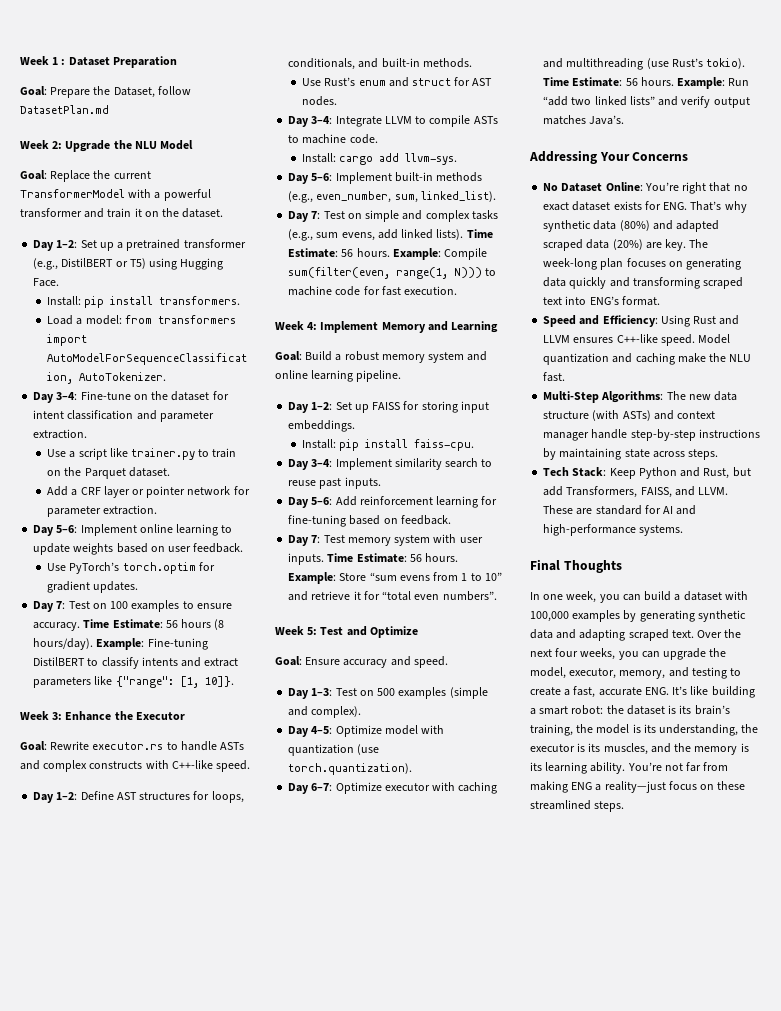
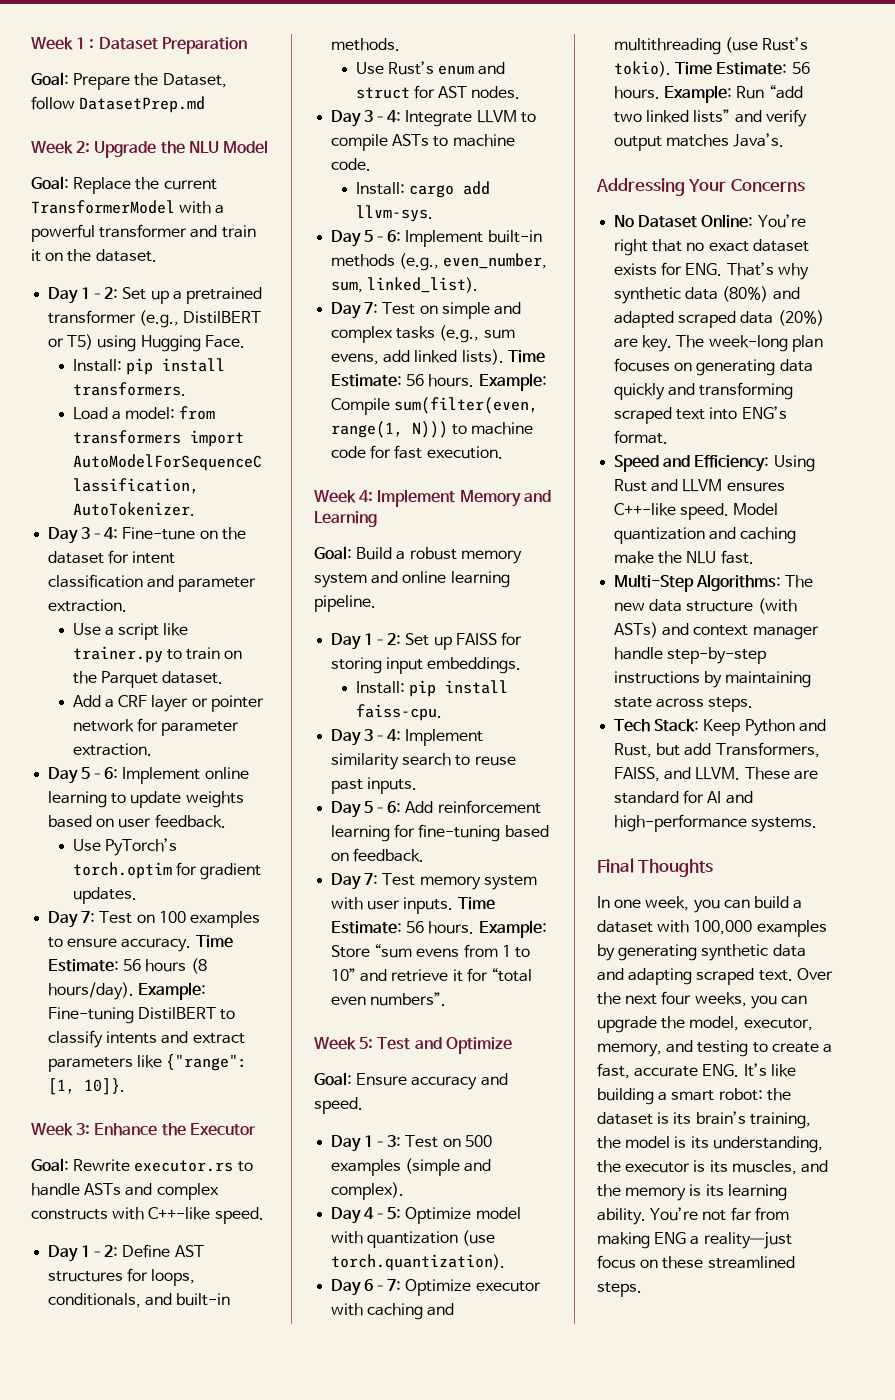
[20,105,109,114] DatasetPlan.md -> [79,96,206,113] DatasetPrep.md

